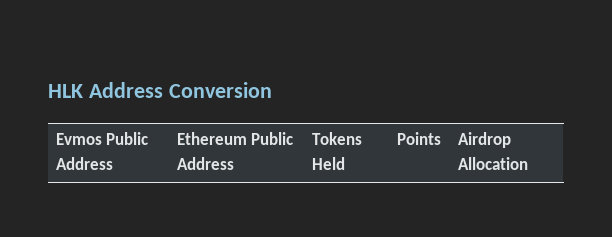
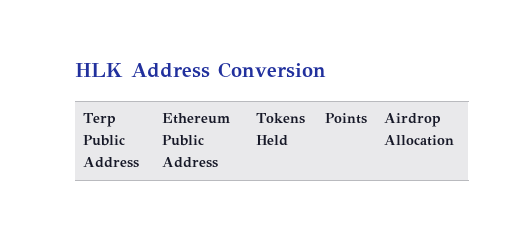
[55,133,102,145] Evmos -> [82,113,116,127] Terp

